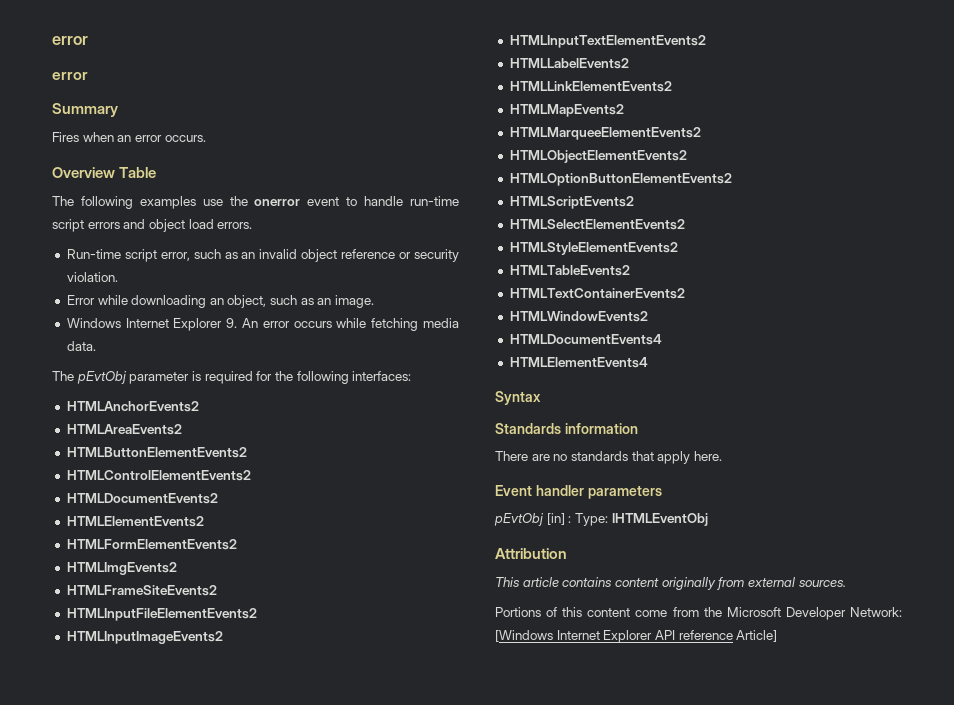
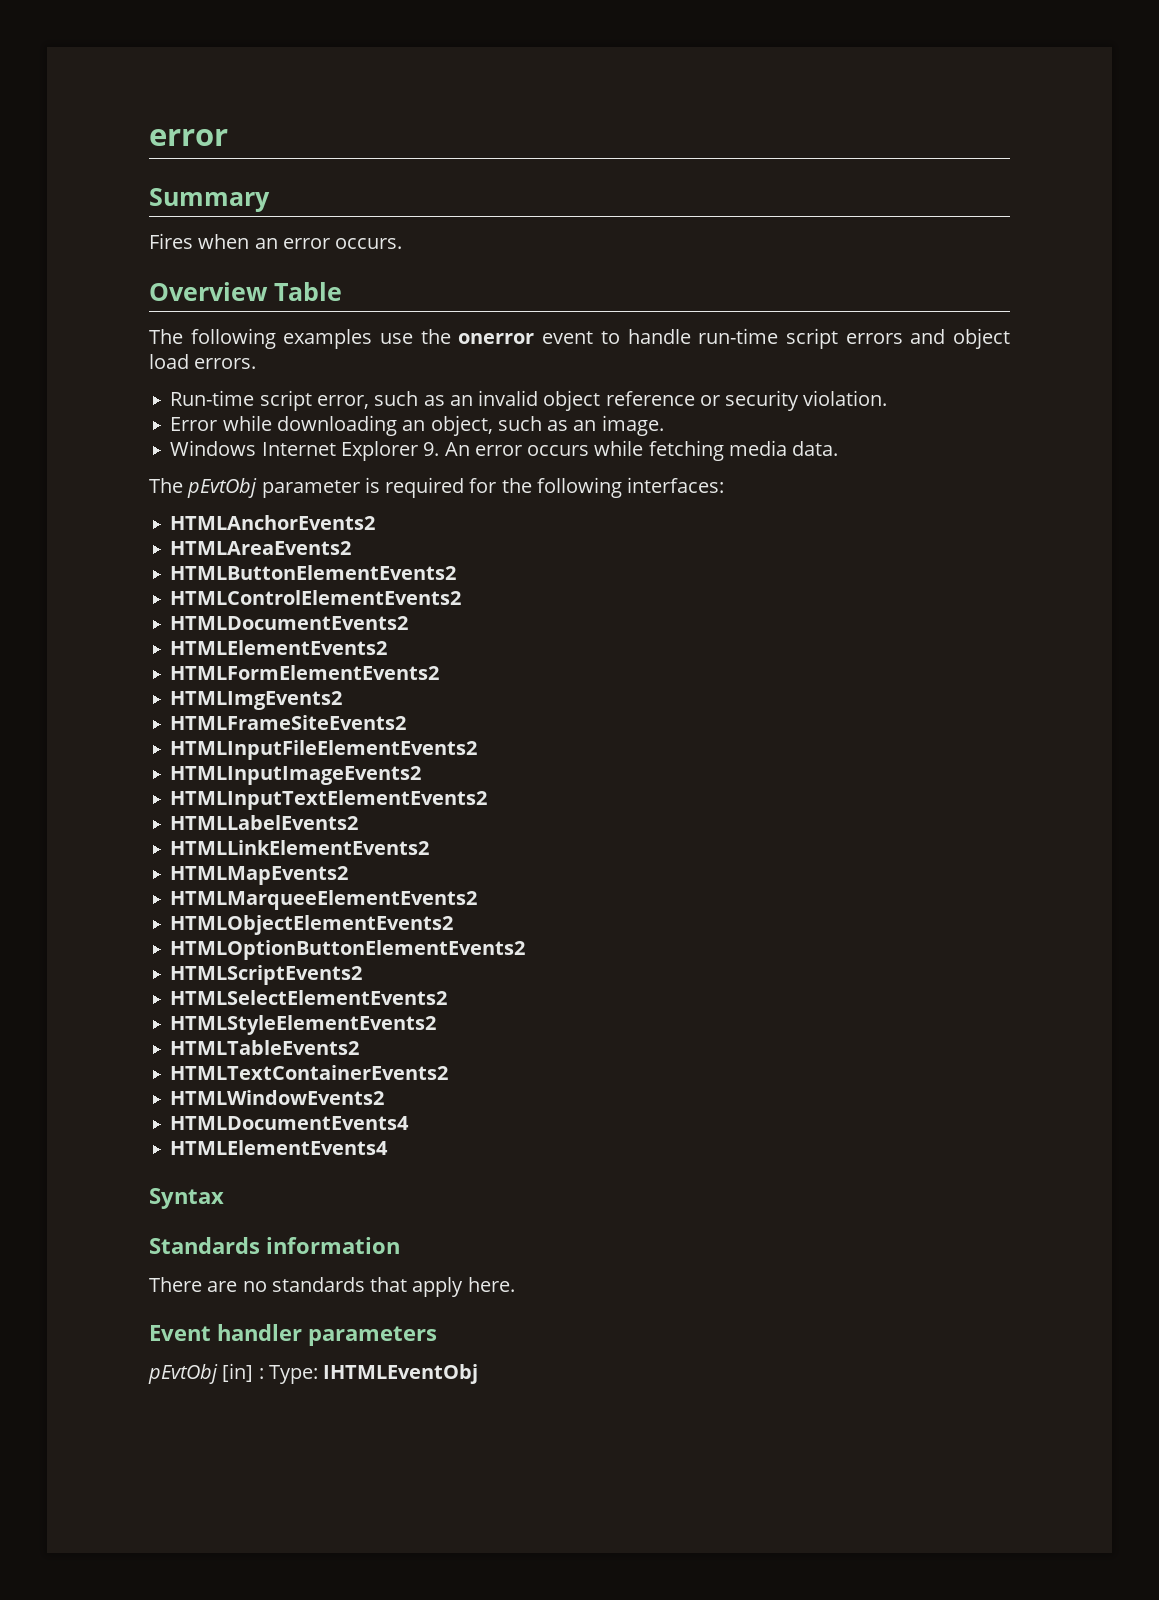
[52,36,88,45] [52,72,88,80] error // error -> [149,129,228,146] error
[495,548,567,559] [495,577,846,590] [495,607,902,620] [495,630,778,643] // Attribution // This article contains content originally from external sources. // Portions of this content come from the Microsoft Developer Network: [Windows Internet Explorer API reference Article] -> (479, 1374) none

